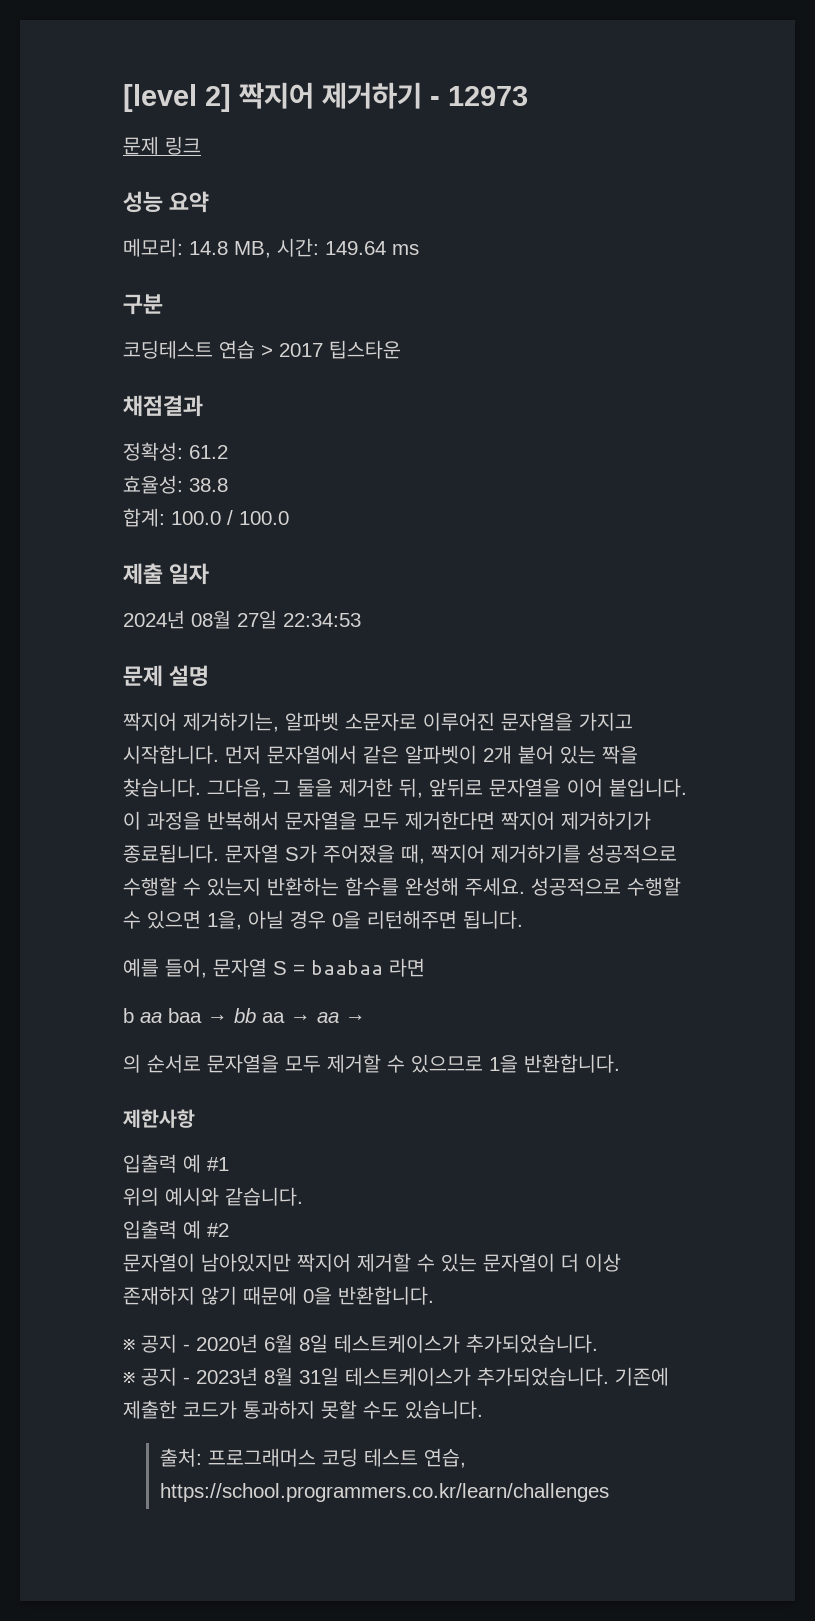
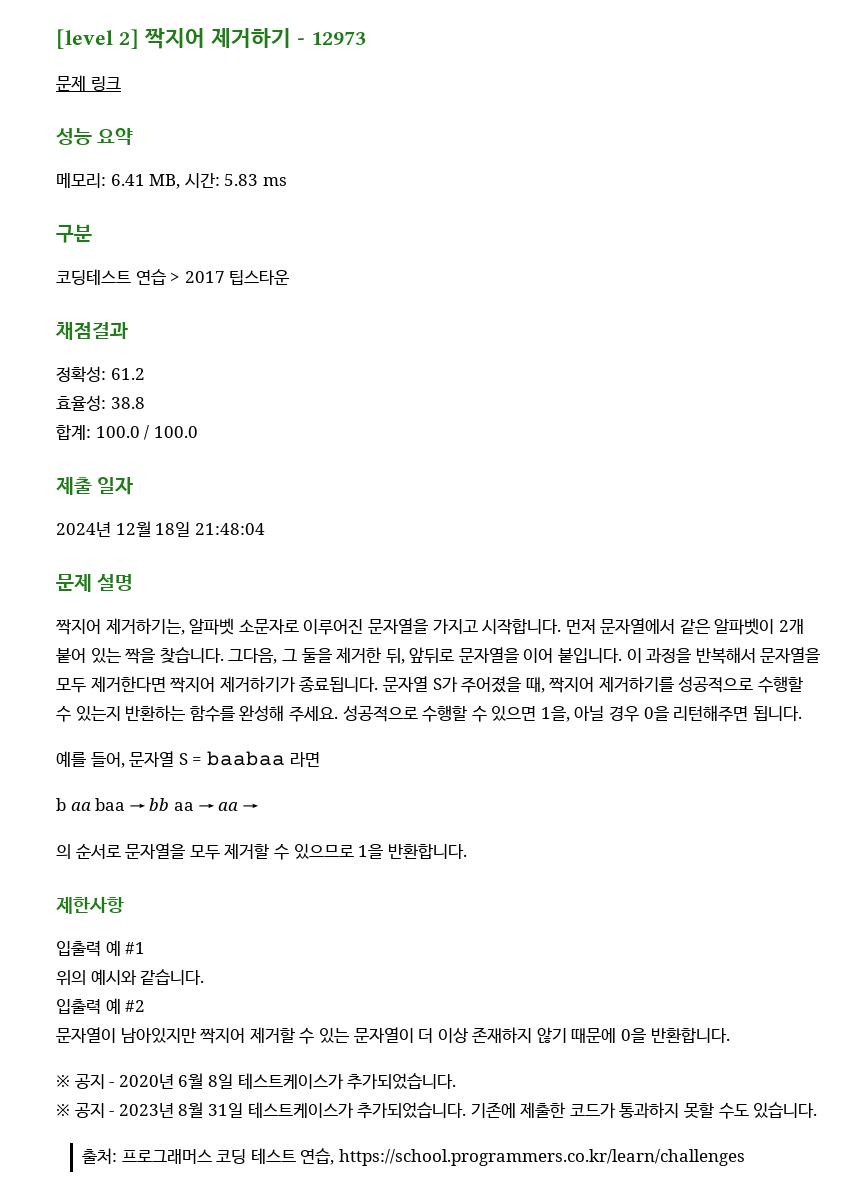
[189,241,228,255] 14.8 -> [110,174,145,186] 6.41
[325,241,386,255] 149.64 -> [224,174,259,186] 5.83
[191,610,361,629] 08월 27일 22:34:53 -> [115,521,265,537] 12월 18일 21:48:04

